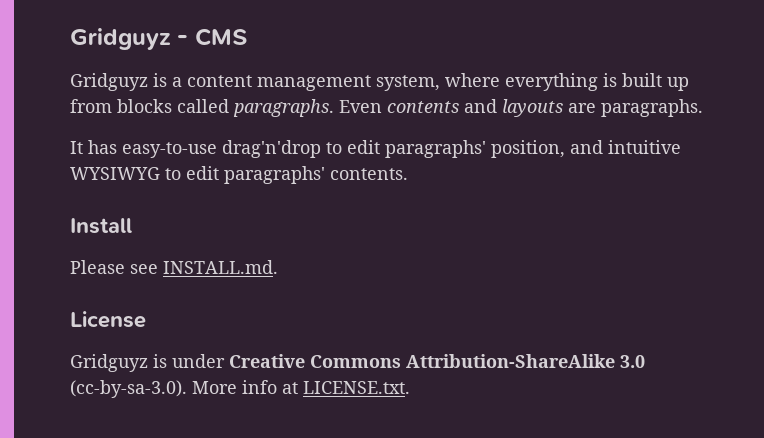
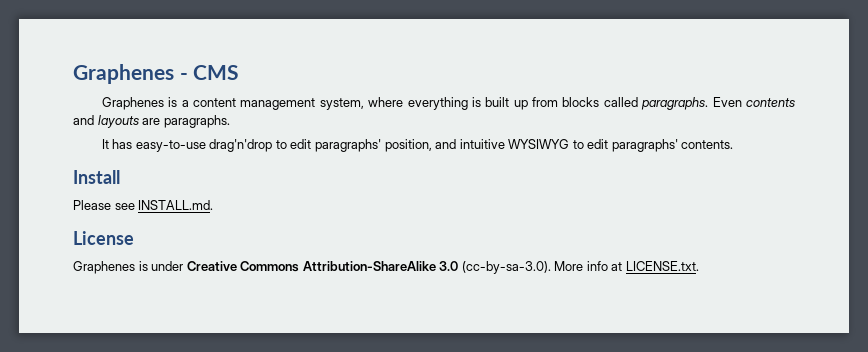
[70,28,171,50] Gridguyz -> [73,64,174,84] Graphenes
[70,73,148,91] Gridguyz -> [101,97,164,110] Graphenes
[70,354,148,372] Gridguyz -> [73,261,135,274] Graphenes

